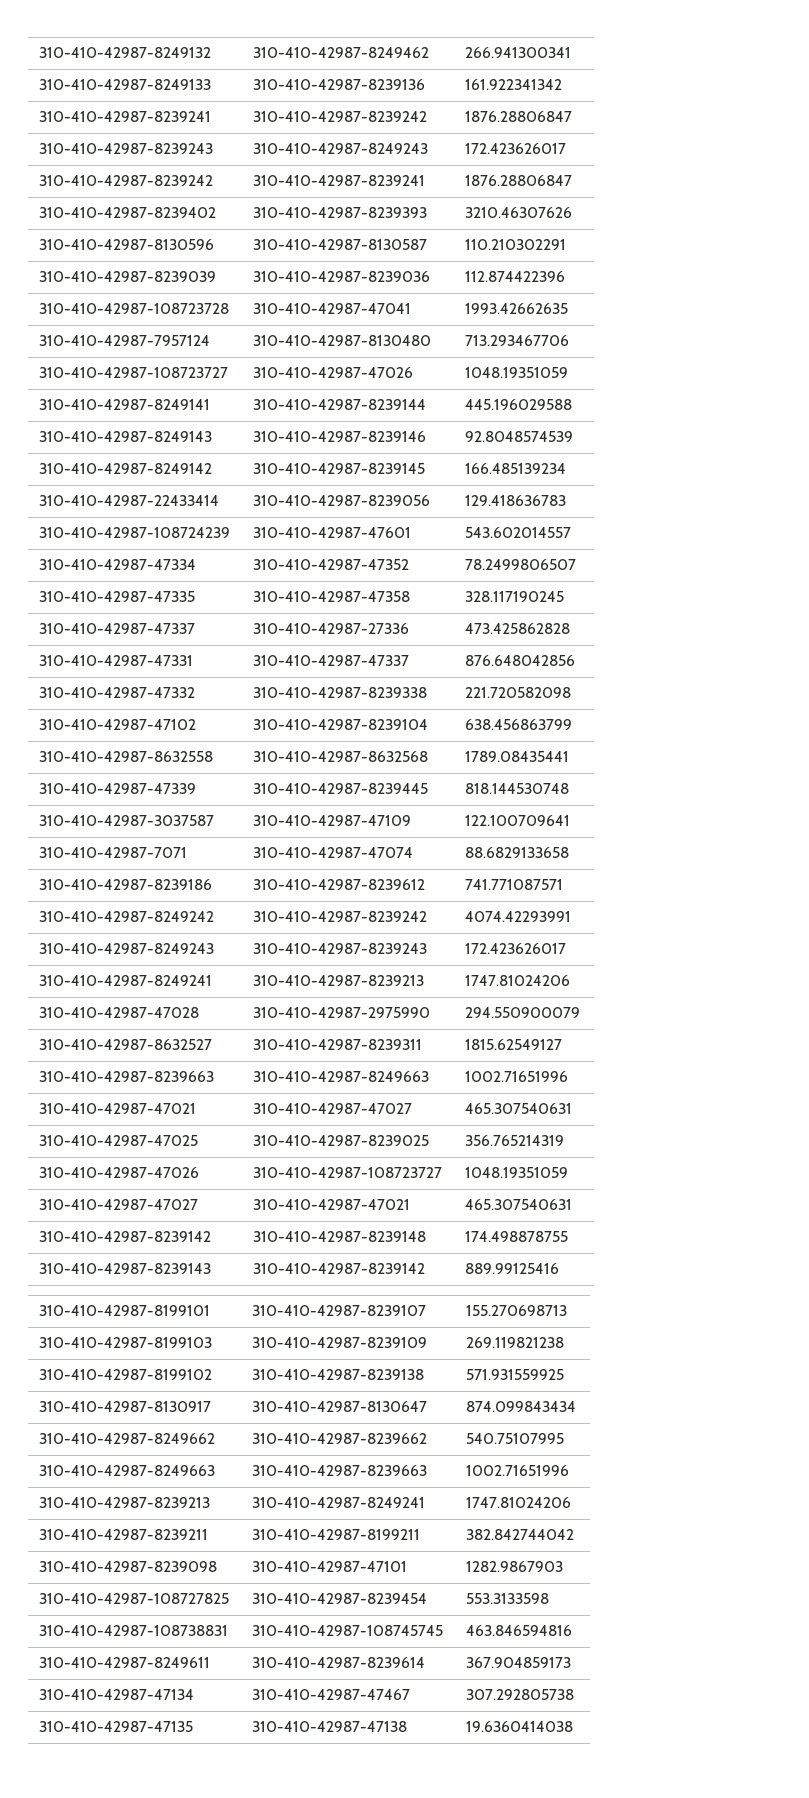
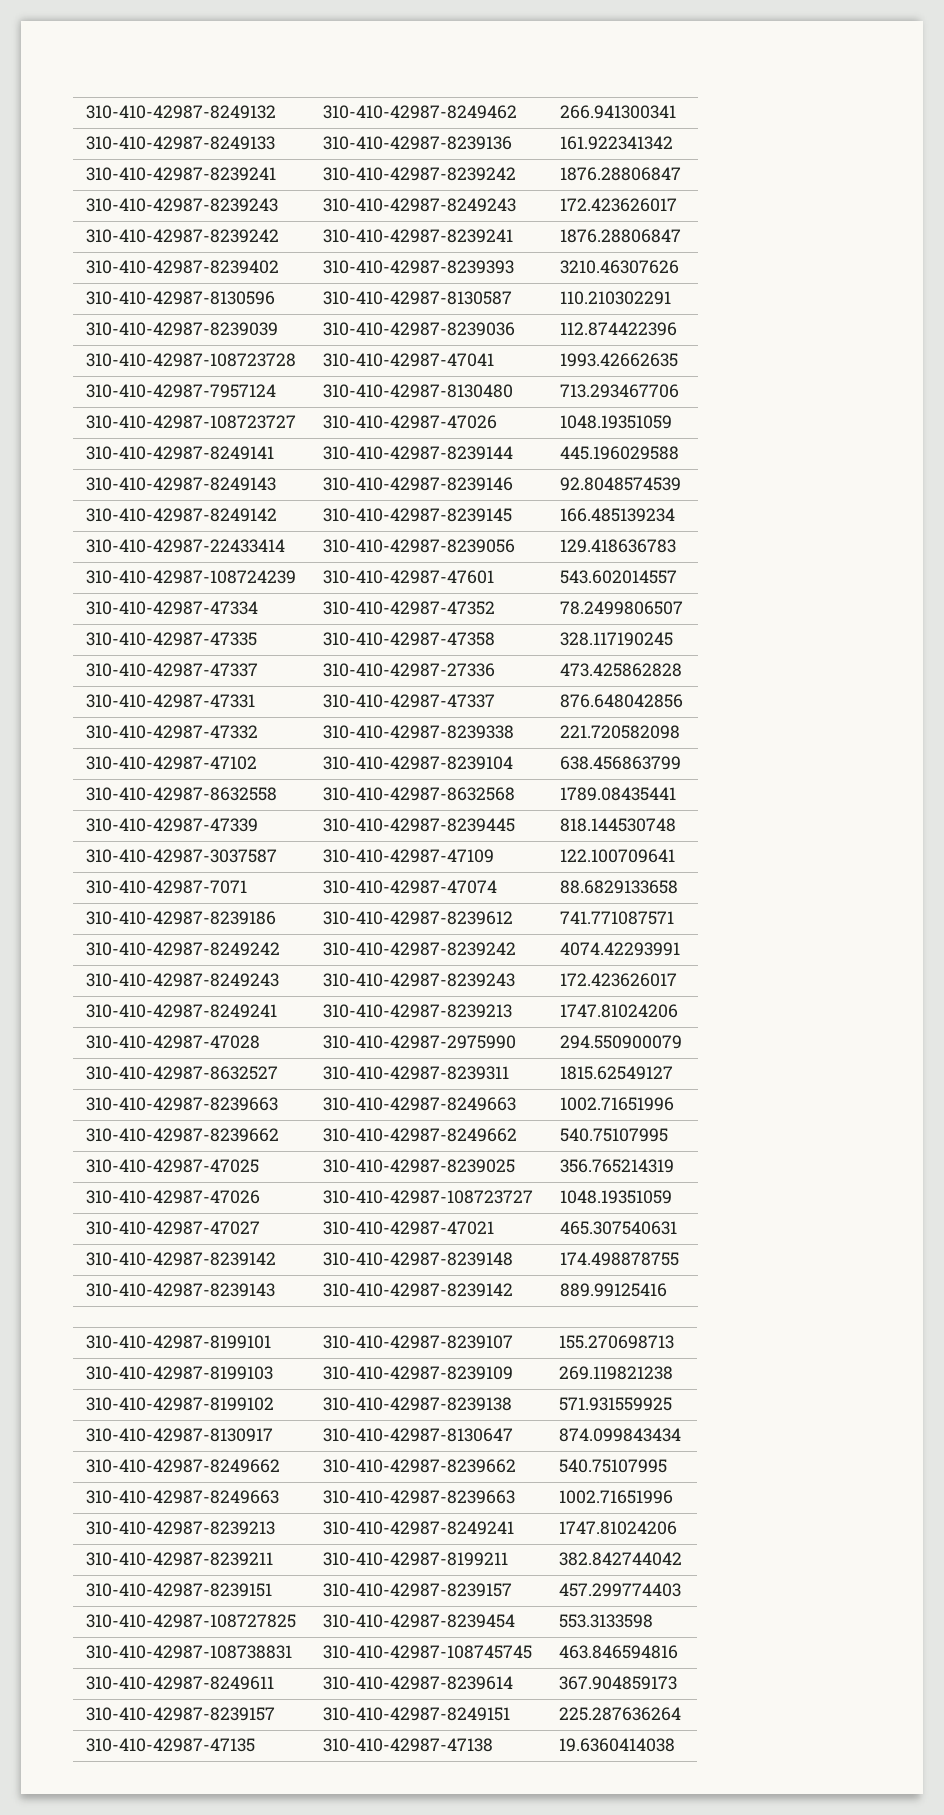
[39,1103,197,1114] [253,1103,413,1114] [465,1103,573,1114] 310-410-42987-47021 | 310-410-42987-47027 | 465.307540631 -> [86,1128,280,1142] [323,1128,518,1142] [560,1128,669,1142] 310-410-42987-8239662 | 310-410-42987-8249662 | 540.75107995
[39,1561,218,1572] [252,1561,408,1572] [466,1561,564,1572] 310-410-42987-8239098 | 310-410-42987-47101 | 1282.9867903 -> [86,1583,273,1597] [323,1583,513,1597] [559,1583,682,1597] 310-410-42987-8239151 | 310-410-42987-8239157 | 457.299774403
[39,1689,195,1700] [252,1689,411,1700] [466,1689,575,1700] 310-410-42987-47134 | 310-410-42987-47467 | 307.292805738 -> [86,1707,276,1721] [323,1707,511,1721] [559,1707,682,1721] 310-410-42987-8239157 | 310-410-42987-8249151 | 225.287636264

